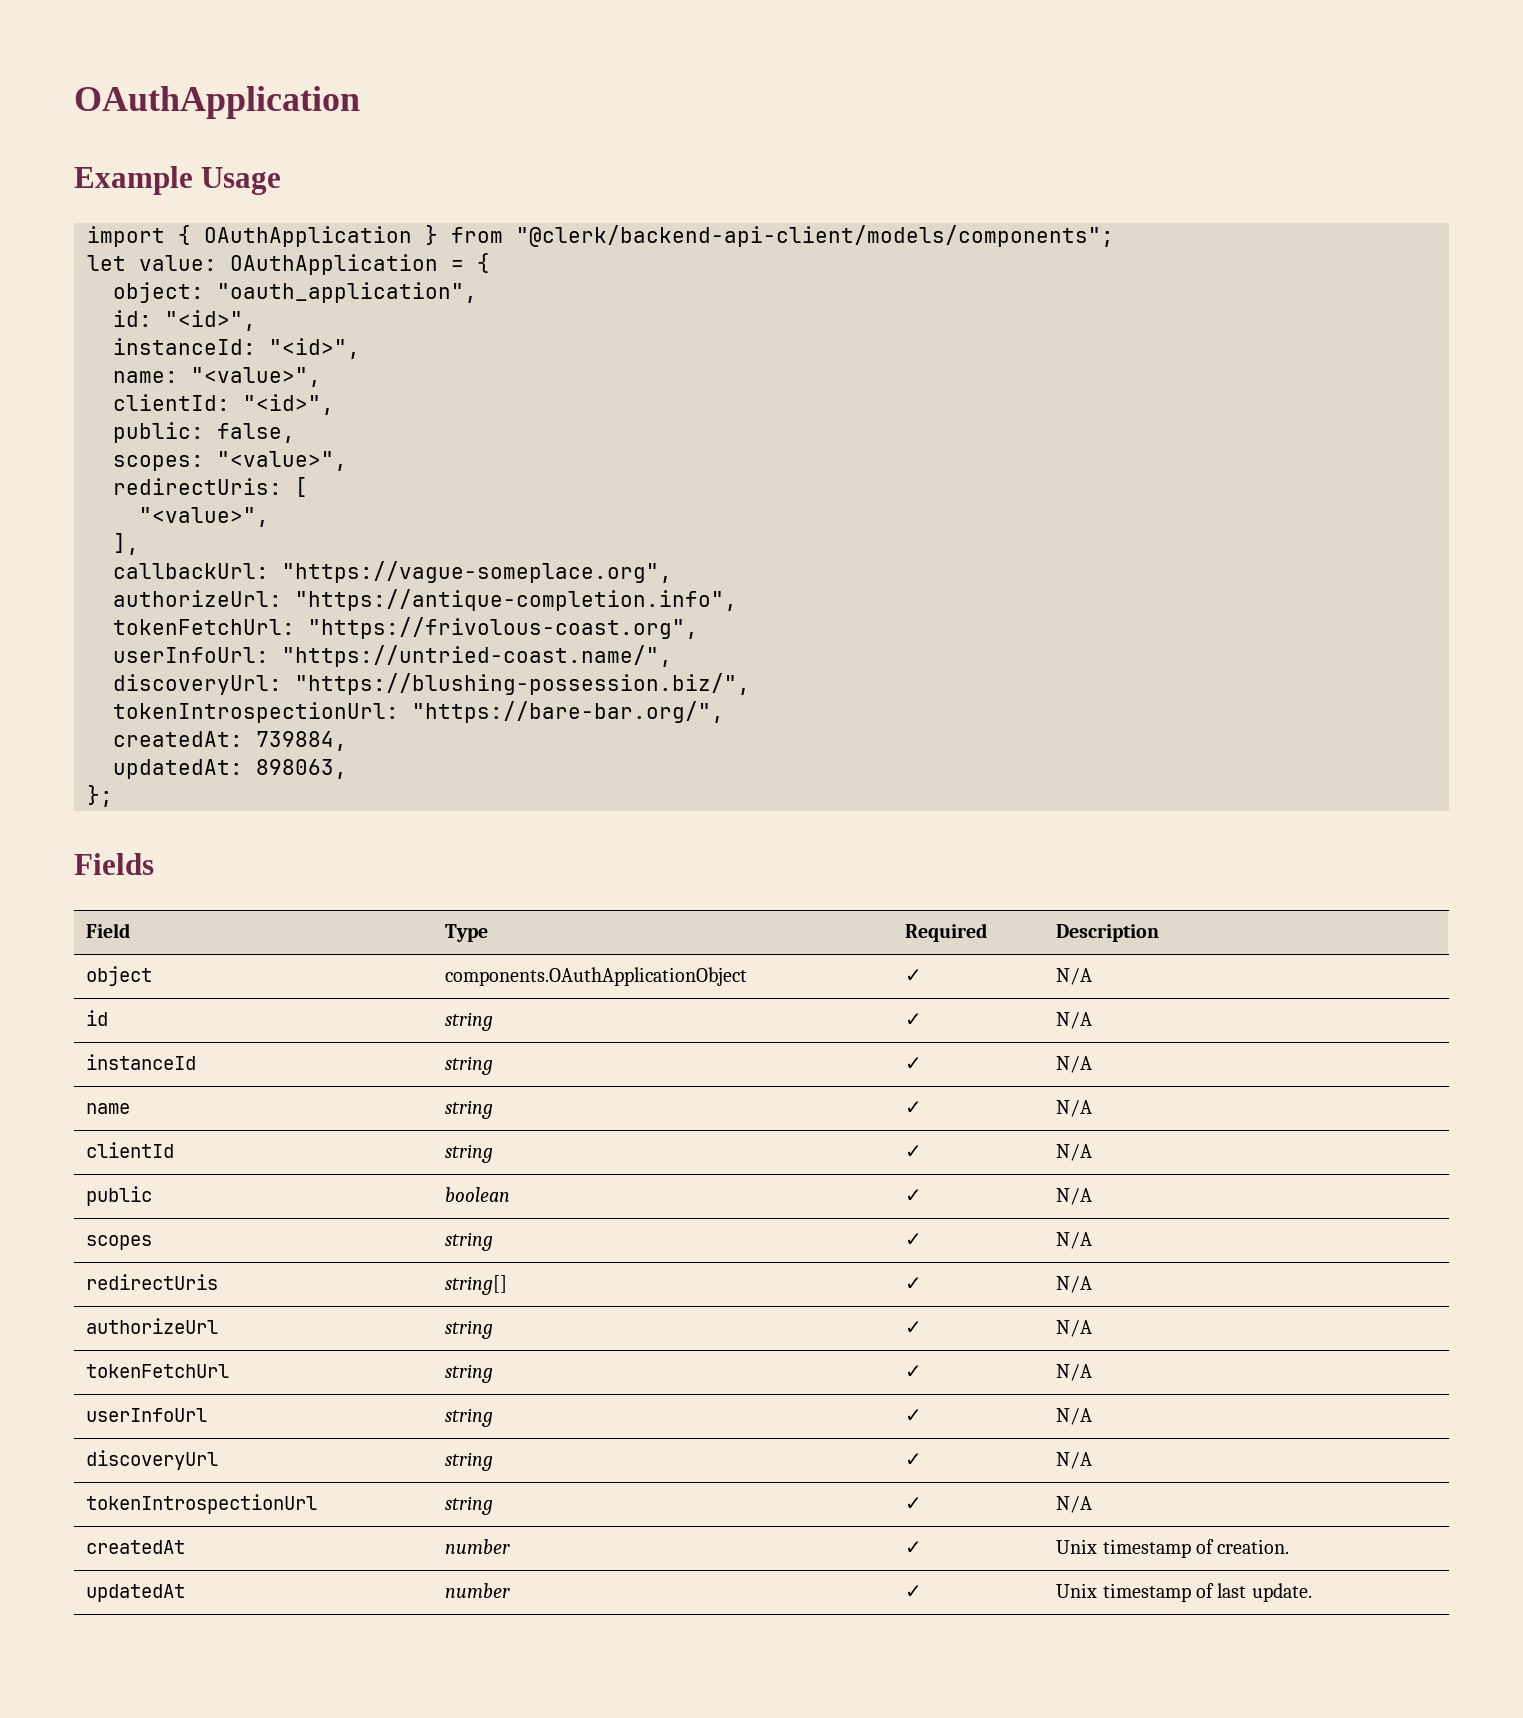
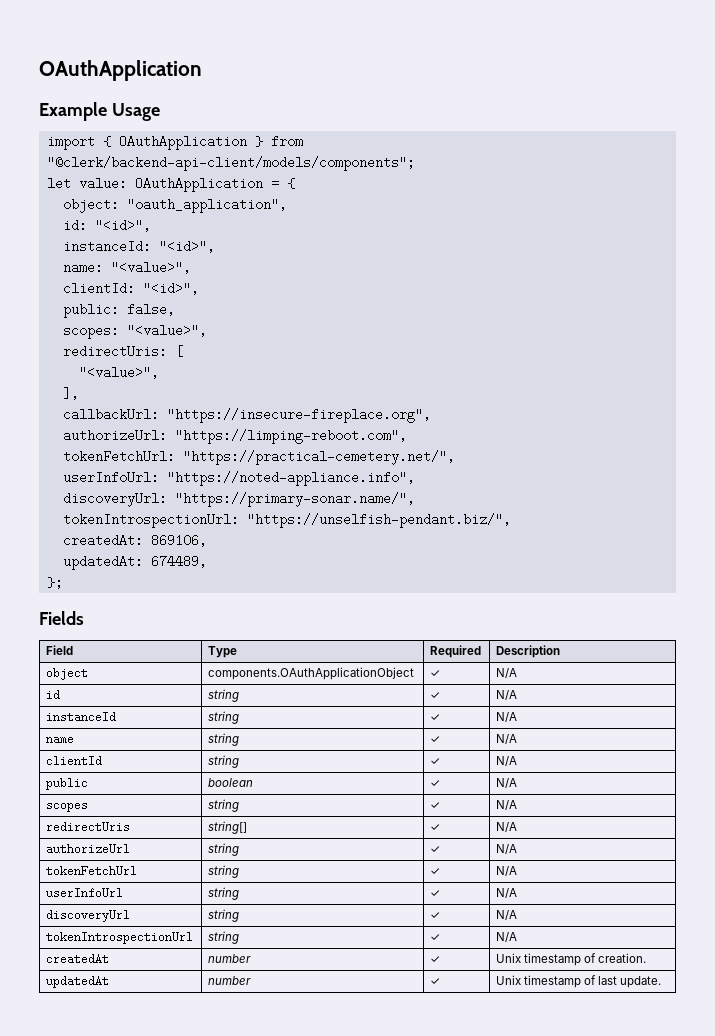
[282,561,673,583] "https://vague-someplace.org", -> [166,408,431,423] "https://insecure-fireplace.org",
[295,589,738,611] "https://antique-completion.info", -> [174,429,407,444] "https://limping-reboot.com",
[308,617,699,639] "https://frivolous-coast.org", -> [182,450,455,465] "https://practical-cemetery.net/",
[282,645,673,667] "https://untried-coast.name/", -> [166,471,415,486] "https://noted-appliance.info",
[295,673,751,695] "https://blushing-possession.biz/", -> [174,492,415,507] "https://primary-sonar.name/",
[412,701,725,723] "https://bare-bar.org/", -> [246,513,511,528] "https://unselfish-pendant.biz/",
[256,731,348,751] 739884, -> [150,534,207,547] 869106,
[256,759,348,779] 898063, -> [150,555,207,568] 674489,

